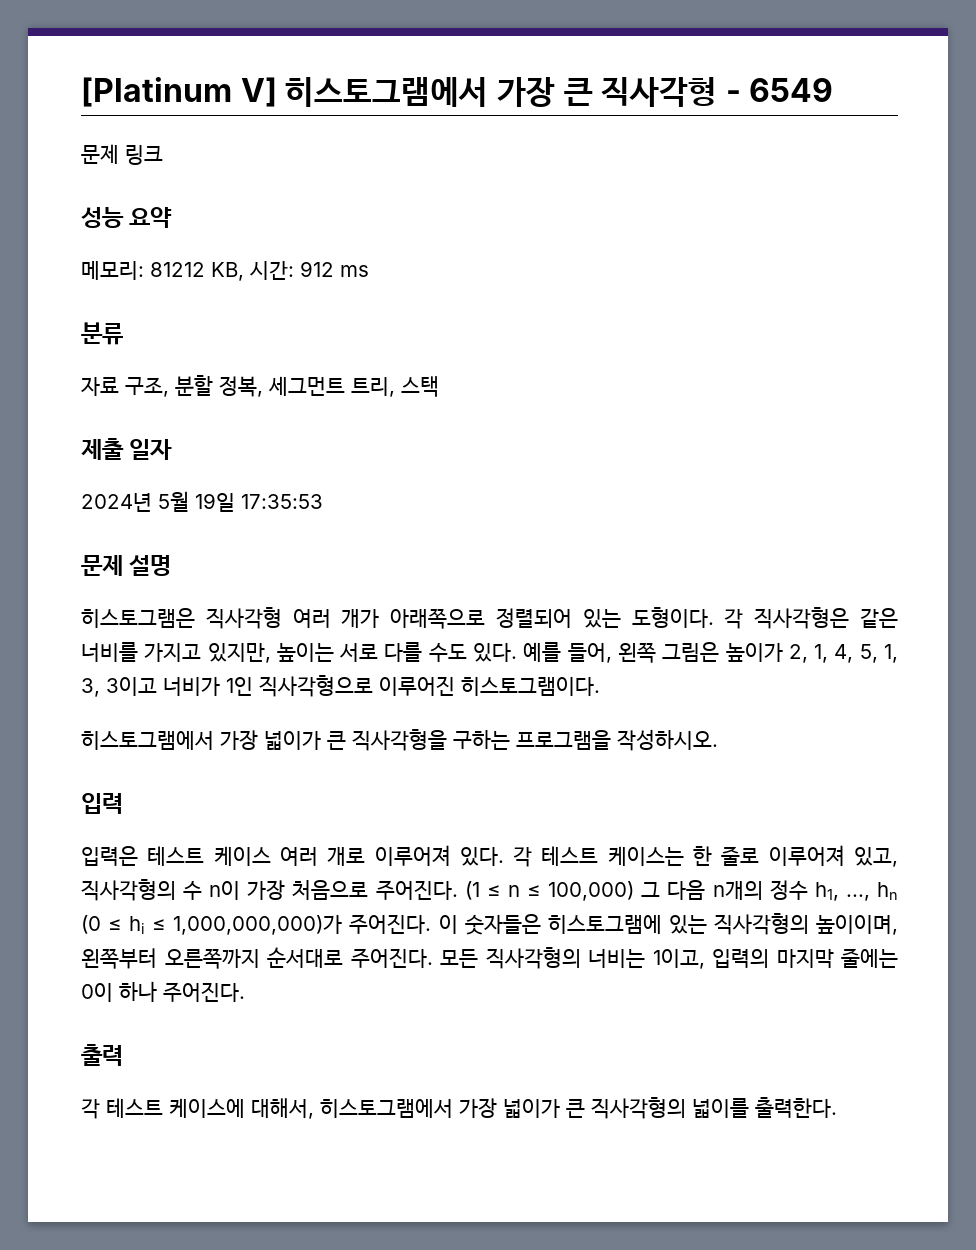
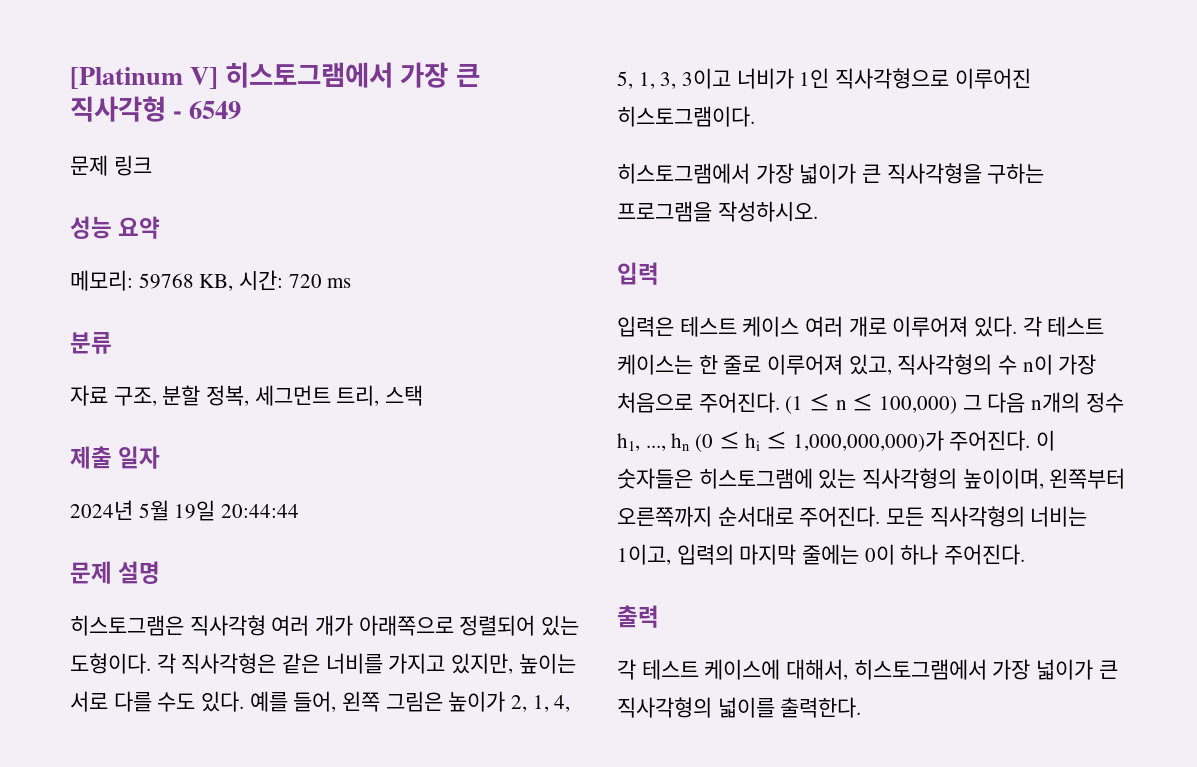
[150,262,205,277] 81212 -> [138,273,194,289] 59768
[300,261,334,277] 912 -> [288,274,322,288] 720
[241,494,323,509] 17:35:53 -> [221,504,300,518] 20:44:44

